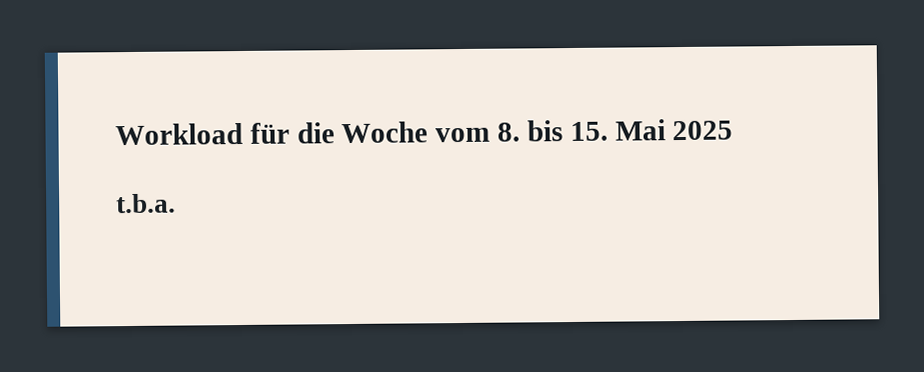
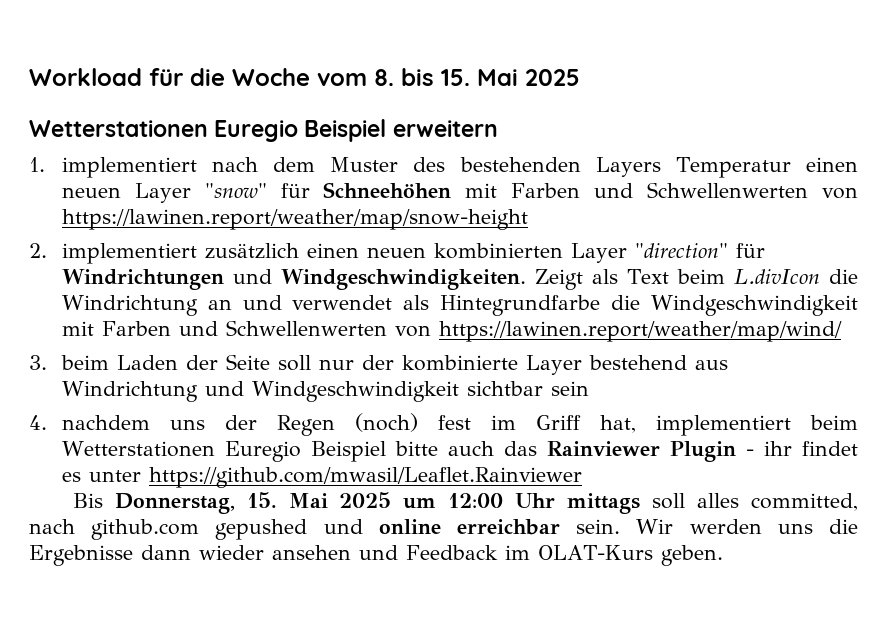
[116,193,176,214] t.b.a. -> [29,119,498,142] [29,157,858,178] [61,182,859,203] [61,209,528,230] [29,243,765,264] [61,269,858,290] [61,295,858,316] [61,320,842,342] [29,354,728,375] [61,381,589,402] [29,413,858,436] [61,441,859,462] [61,467,582,488] [72,492,858,514] [29,519,859,540] [29,545,723,566] Wetterstationen Euregio Beispiel erweitern // 1. implementiert nach dem Muster des bestehenden Layers Temperatur einen neuen Layer "snow" für Schneehöhen mit Farben und Schwellenwerten von https://lawinen.report/weather/map/snow-height // 2. implementiert zusätzlich einen neuen kombinierten Layer "direction" für Windrichtungen und Windgeschwindigkeiten. Zeigt als Text beim L.divIcon die Windrichtung an und verwendet als Hintegrundfarbe die Windgeschwindigkeit mit Farben und Schwellenwerten von https://lawinen.report/weather/map/wind/ // 3. beim Laden der Seite soll nur der kombinierte Layer bestehend aus Windrichtung und Windgeschwindigkeit sichtbar sein // 4. nachdem uns der Regen (noch) fest im Griff hat, implementiert beim Wetterstationen Euregio Beispiel bitte auch das Rainviewer Plugin - ihr findet es unter https://github.com/mwasil/Leaflet.Rainviewer // Bis Donnerstag, 15. Mai 2025 um 12:00 Uhr mittags soll alles committed, nach github.com gepushed und online erreichbar sein. Wir werden uns die Ergebnisse dann wieder ansehen und Feedback im OLAT-Kurs geben.

